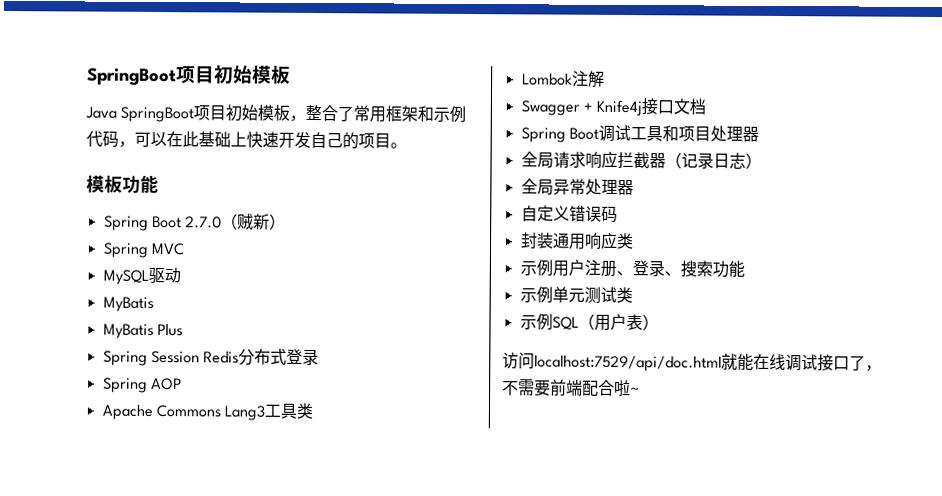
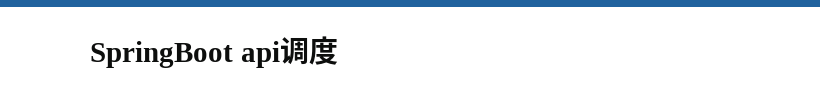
[87,65,291,87] [85,104,467,123] [86,130,407,150] [86,174,159,194] [103,213,287,231] [102,242,185,258] [102,266,181,285] [102,296,154,312] [102,323,183,339] [102,348,320,366] [102,377,182,393] [101,402,314,421] [521,70,605,88] [520,98,707,117] [520,124,759,143] [520,150,762,169] [520,178,634,196] [520,205,618,223] [519,231,634,250] [519,259,745,278] [519,286,633,304] [519,313,659,331] [502,352,882,372] [502,379,640,397] SpringBoot项目初始模板 // Java SpringBoot项目初始模板，整合了常用框架和示例代码，可以在此基础上快速开发自己的项目。 // 模板功能 // Spring Boot 2.7.0（贼新） // Spring MVC // MySQL驱动 // MyBatis // MyBatis Plus // Spring Session Redis分布式登录 // Spring AOP // Apache Commons Lang3工具类 // Lombok注解 // Swagger + Knife4j接口文档 // Spring Boot调试工具和项目处理器 // 全局请求响应拦截器（记录日志） // 全局异常处理器 // 自定义错误码 // 封装通用响应类 // 示例用户注册、登录、搜索功能 // 示例单元测试类 // 示例SQL（用户表） // 访问localhost:7529/api/doc.html就能在线调试接口了，不需要前端配合啦~ -> [90,36,338,68] SpringBoot api调度

